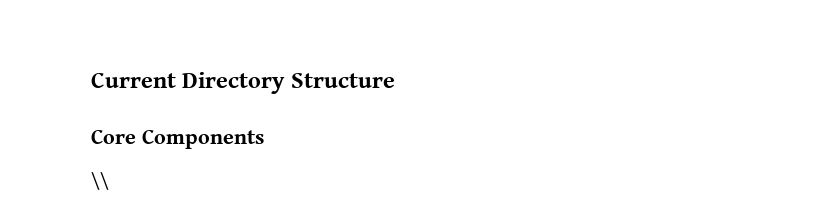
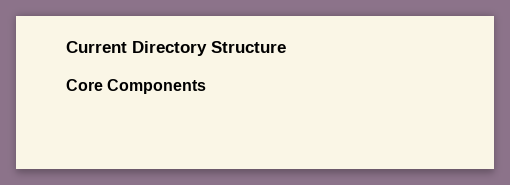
[91,172,109,190] // \\ -> (207, 86) none

